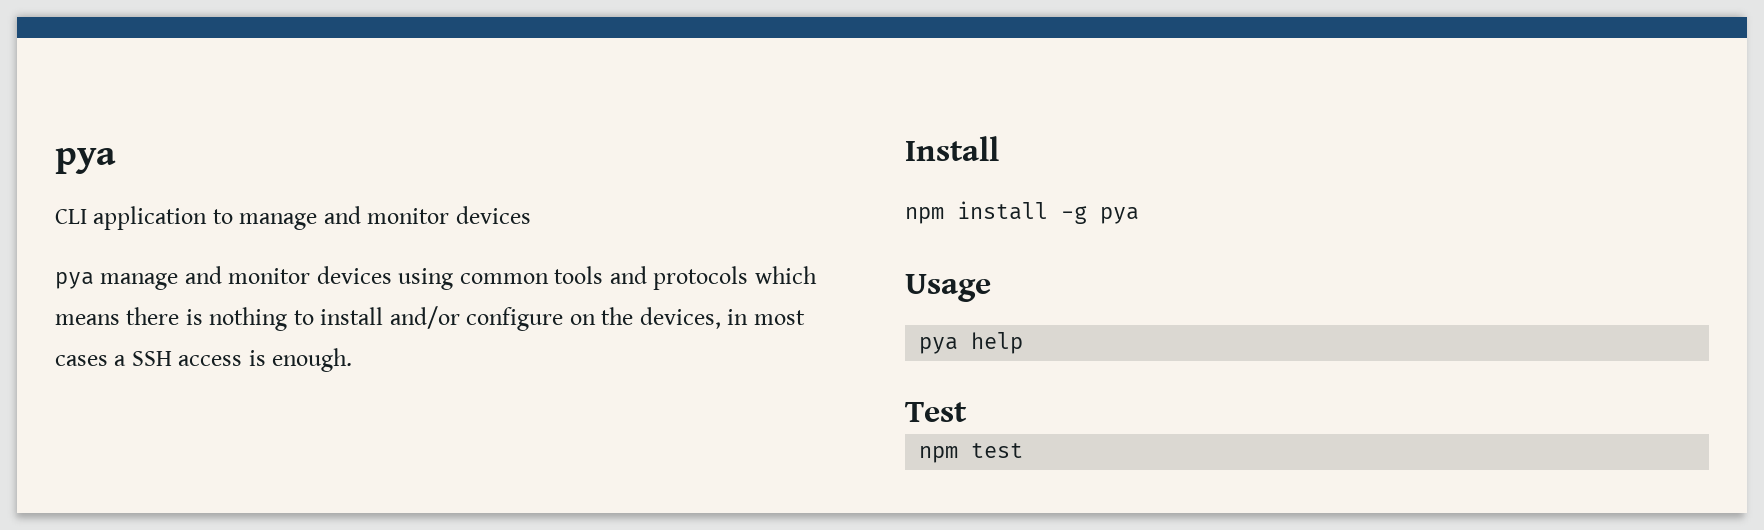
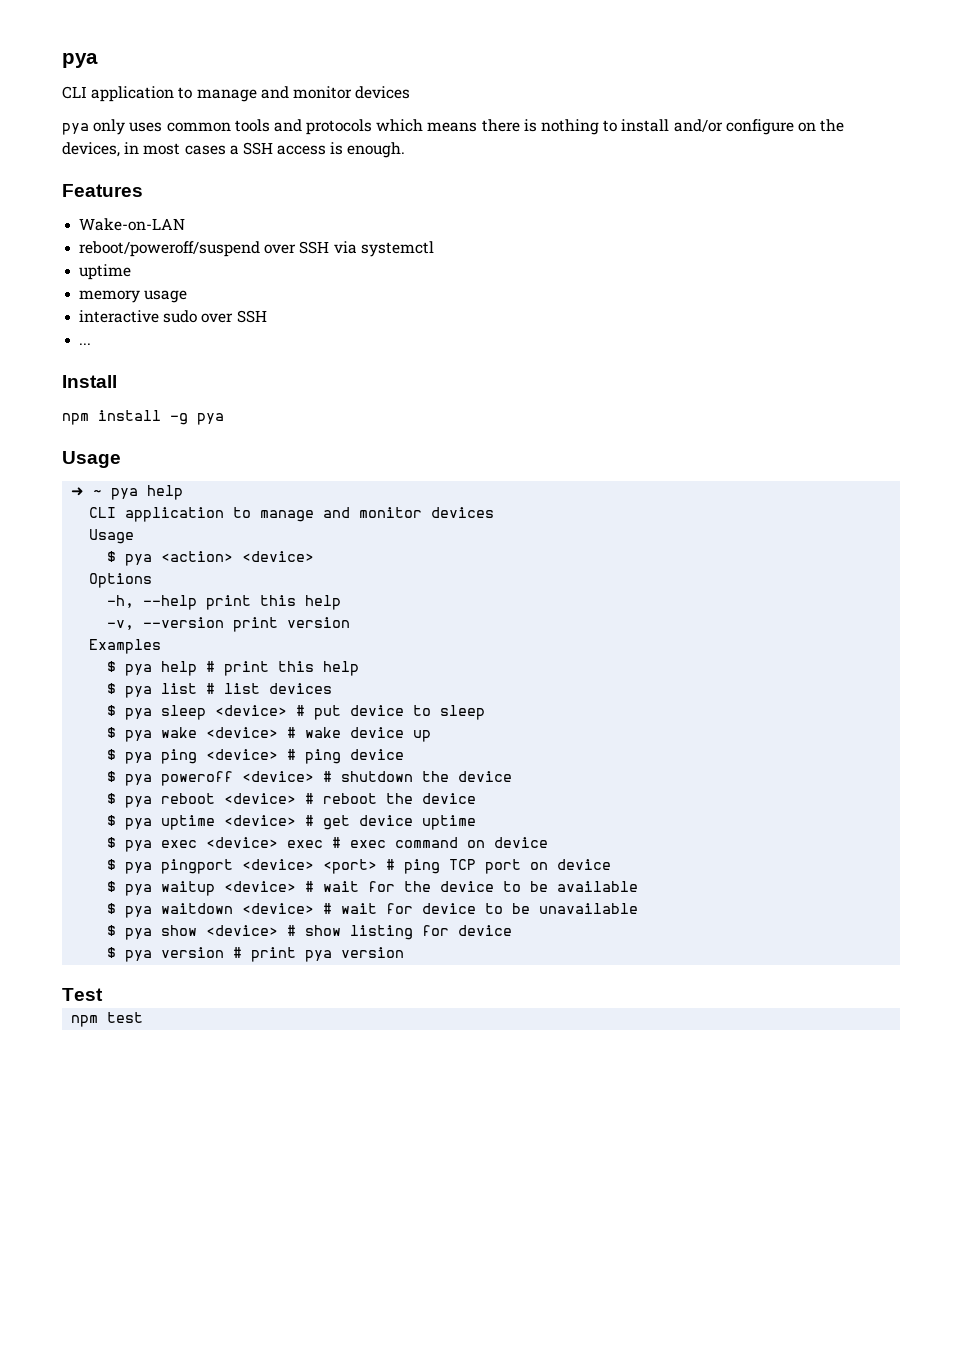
[100,266,454,290] manage and monitor devices using -> [93,119,163,135] only uses
(353, 360) none -> [62,184,143,197] [79,218,186,231] [79,241,434,257] [79,264,132,280] [79,290,188,303] [79,310,267,323] [79,343,92,345] // Features // Wake-on-LAN // reboot/poweroff/suspend over SSH via systemctl // uptime // memory usage // interactive sudo over SSH // ...
[919,332,1024,354] pya help -> [71,485,184,500] [89,507,495,522] [89,529,135,544] [107,551,315,566] [89,573,153,588] [107,595,342,610] [107,617,351,632] [89,639,162,654] [107,661,360,676] [107,683,333,698] [107,705,486,720] [107,727,432,742] [107,749,405,764] [107,771,513,786] [107,793,477,808] [107,815,477,830] [107,837,549,852] [107,859,612,874] [107,881,639,896] [107,903,639,918] [107,925,513,940] [107,947,405,962] ➜ ~ pya help // CLI application to manage and monitor devices // Usage // $ pya <action> <device> // Options // -h, --help print this help // -v, --version print version // Examples // $ pya help # print this help // $ pya list # list devices // $ pya sleep <device> # put device to sleep // $ pya wake <device> # wake device up // $ pya ping <device> # ping device // $ pya poweroff <device> # shutdown the device // $ pya reboot <device> # reboot the device // $ pya uptime <device> # get device uptime // $ pya exec <device> exec # exec command on device // $ pya pingport <device> <port> # ping TCP port on device // $ pya waitup <device> # wait for the device to be available // $ pya waitdown <device> # wait for device to be unavailable // $ pya show <device> # show listing for device // $ pya version # print pya version

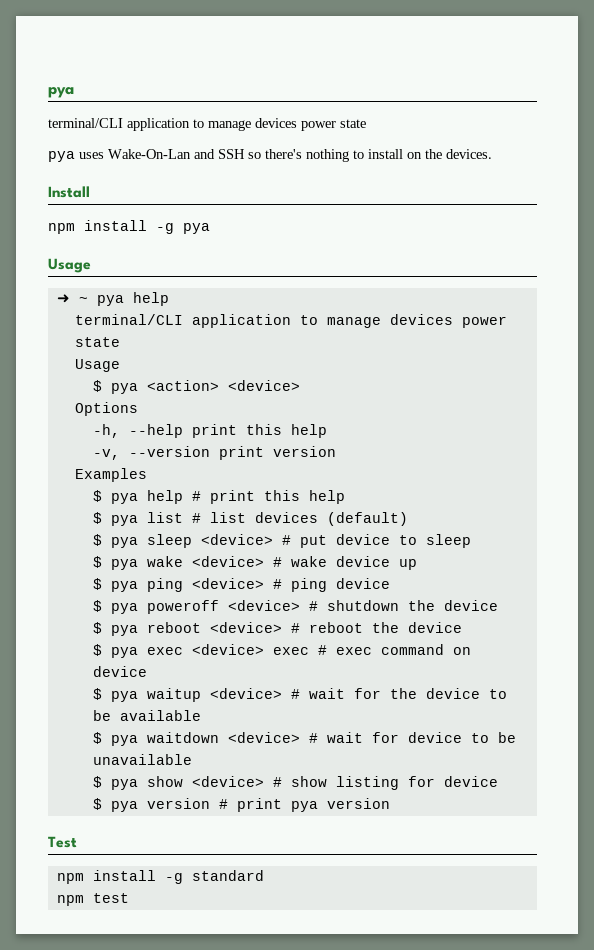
[62,53,98,68] [62,86,411,102] [62,119,845,135] [62,142,406,158] [62,184,143,197] [79,218,186,231] [79,241,434,257] [79,264,132,280] [79,290,188,303] [79,310,267,323] [79,343,92,345] pya // CLI application to manage and monitor devices // pya only uses common tools and protocols which means there is nothing to install and/or configure on the devices, in most cases a SSH access is enough. // Features // Wake-on-LAN // reboot/poweroff/suspend over SSH via systemctl // uptime // memory usage // interactive sudo over SSH // ... -> [48,87,74,98] [48,118,366,131] [48,149,492,162] pya // terminal/CLI application to manage devices power state // pya uses Wake-On-Lan and SSH so there's nothing to install on the devices.
[89,507,495,522] CLI application to manage and monitor devices -> [74,314,507,328] [74,337,120,347] terminal/CLI application to manage devices power state
(333, 688) none -> [326,512,408,526] (default)
[107,815,477,830] // $ pya uptime <device> # get device uptime -> (462, 627) none
[107,859,612,874] // $ pya pingport <device> <port> # ping TCP port on device -> (147, 671) none
(103, 994) none -> [56,870,264,884] // npm install -g standard

